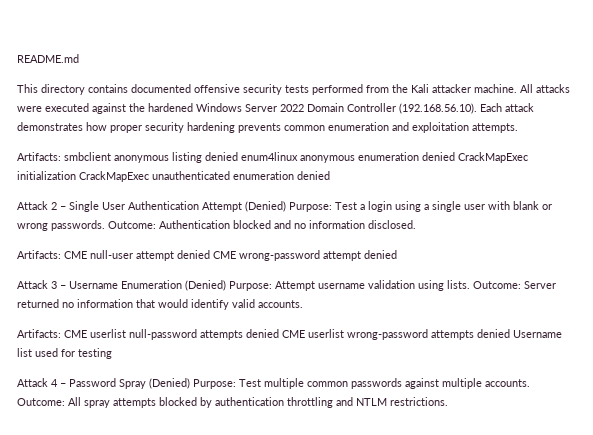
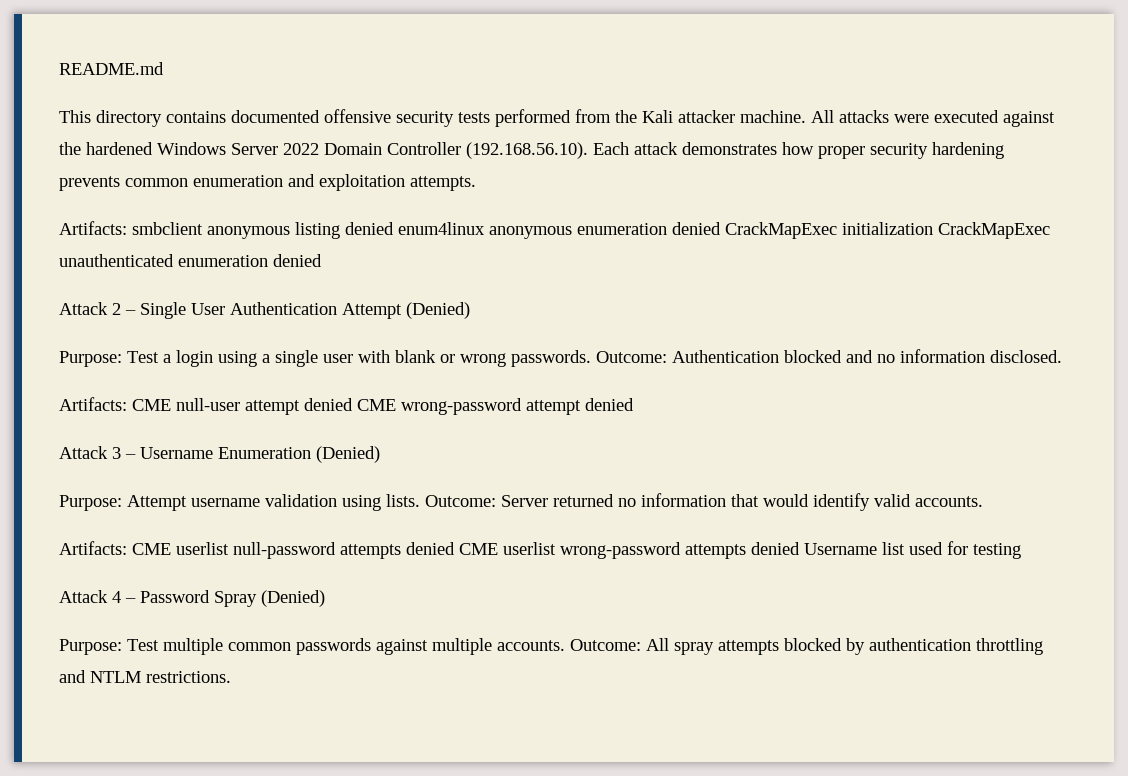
(286, 206) none -> (470, 310) //
(226, 285) none -> (380, 454) //
(190, 383) none -> (325, 598) //

